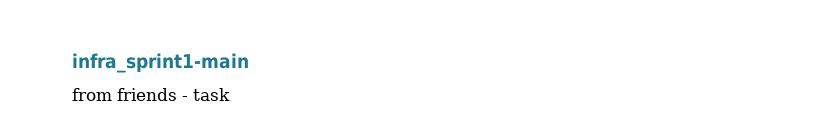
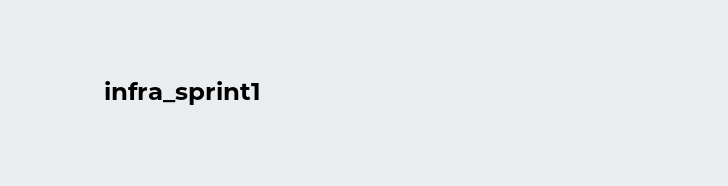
[72,53,249,73] [72,88,230,101] infra_sprint1-main // from friends - task -> [104,81,261,105] infra_sprint1

